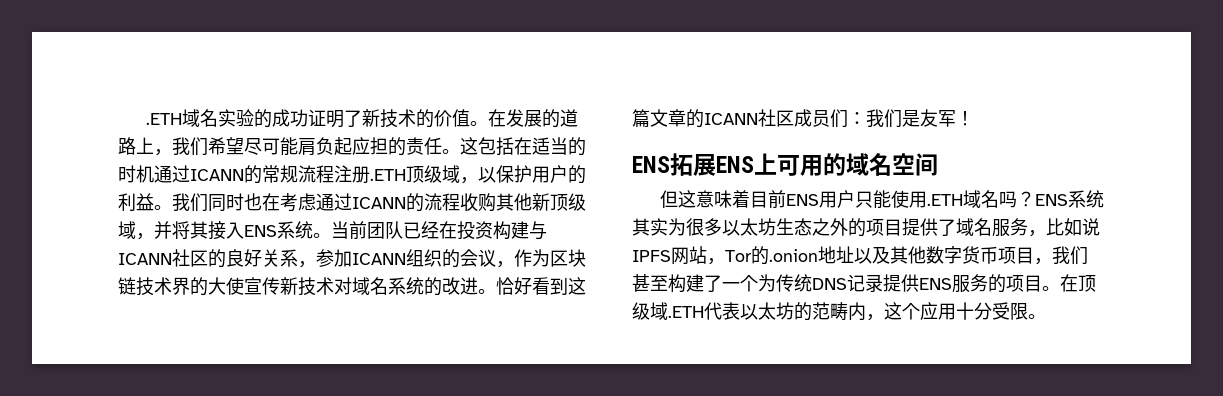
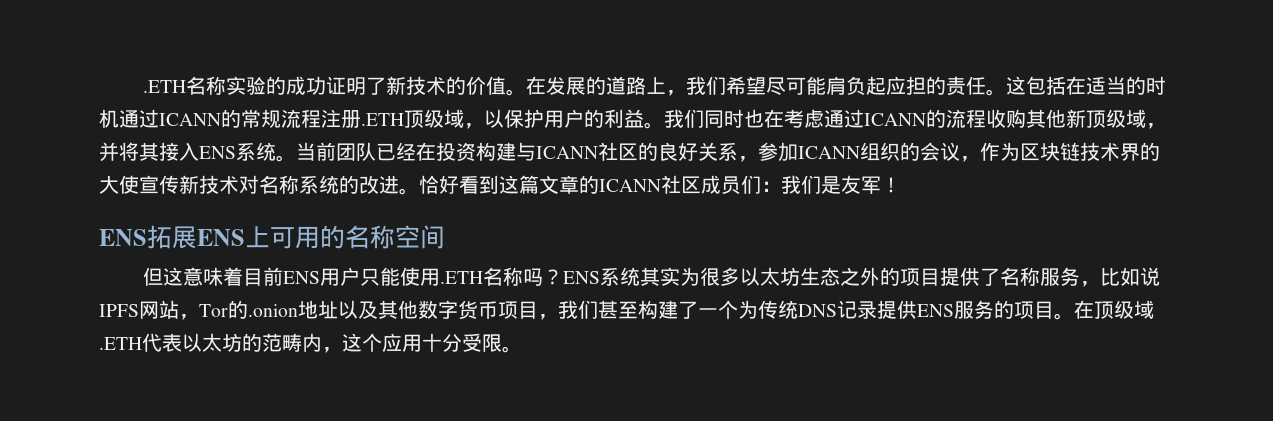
[145,109,218,127] .ETH域名 -> [143,76,227,95] .ETH名称
[352,277,388,295] 域名 -> [259,175,299,194] 名称
[846,153,892,176] 域名 -> [345,225,395,249] 名称
[962,190,999,208] 域名 -> [483,267,524,286] 名称
[956,218,992,236] 域名 -> [1000,267,1041,286] 名称

